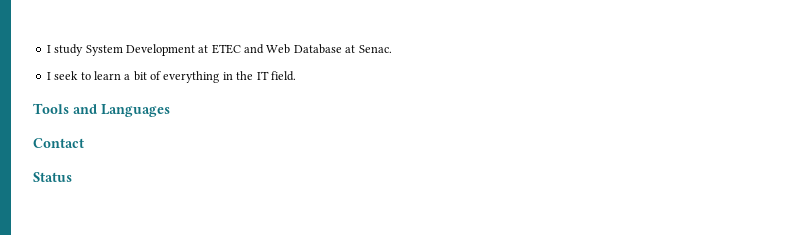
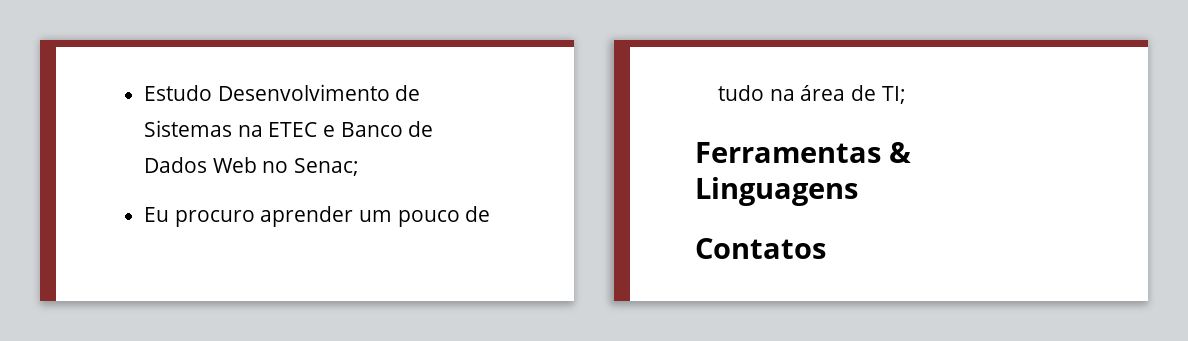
[46,44,392,56] [46,71,296,83] [33,103,170,117] [33,138,84,148] [33,172,72,182] I study System Development at ETEC and Web Database at Senac. // I seek to learn a bit of everything in the IT field. // Tools and Languages // Contact // Status -> [144,84,421,101] [144,120,434,137] [144,157,360,176] [144,206,491,227] [718,85,906,104] [695,142,911,163] [695,177,858,206] [695,238,826,259] Estudo Desenvolvimento de Sistemas na ETEC e Banco de Dados Web no Senac; // Eu procuro aprender um pouco de tudo na área de TI; // Ferramentas & Linguagens // Contatos

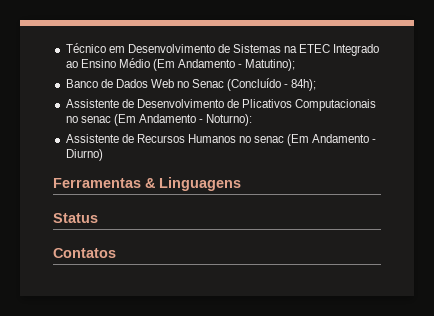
[144,85,213,101] Estudo -> [65,43,125,53] Técnico em
[323,125,336,137] e -> [333,44,380,56] [65,58,296,71] Integrado ao Ensino Médio (Em Andamento - Matutino); //
[294,158,360,176] [144,206,491,227] [718,85,906,104] Senac; // Eu procuro aprender um pouco de tudo na área de TI; -> [192,78,317,91] [65,99,377,111] [65,114,253,126] [65,134,377,146] [65,149,103,161] Senac (Concluído - 84h); // Assistente de Desenvolvimento de Plicativos Computacionais no senac (Em Andamento - Noturno): // Assistente de Recursos Humanos no senac (Em Andamento - Diurno)
(858, 191) none -> [53,213,98,223] // Status

